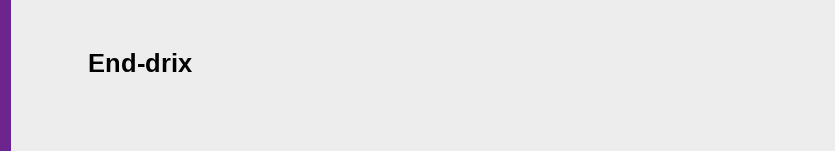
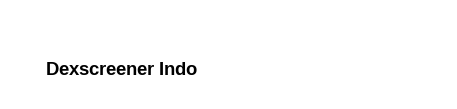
[88,53,192,72] End-drix -> [46,62,197,75] Dexscreener Indo

